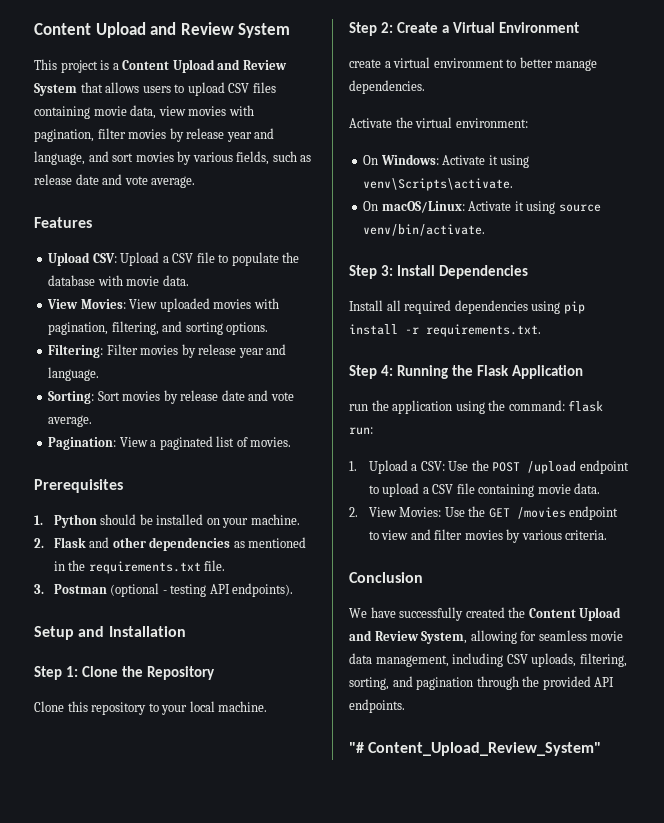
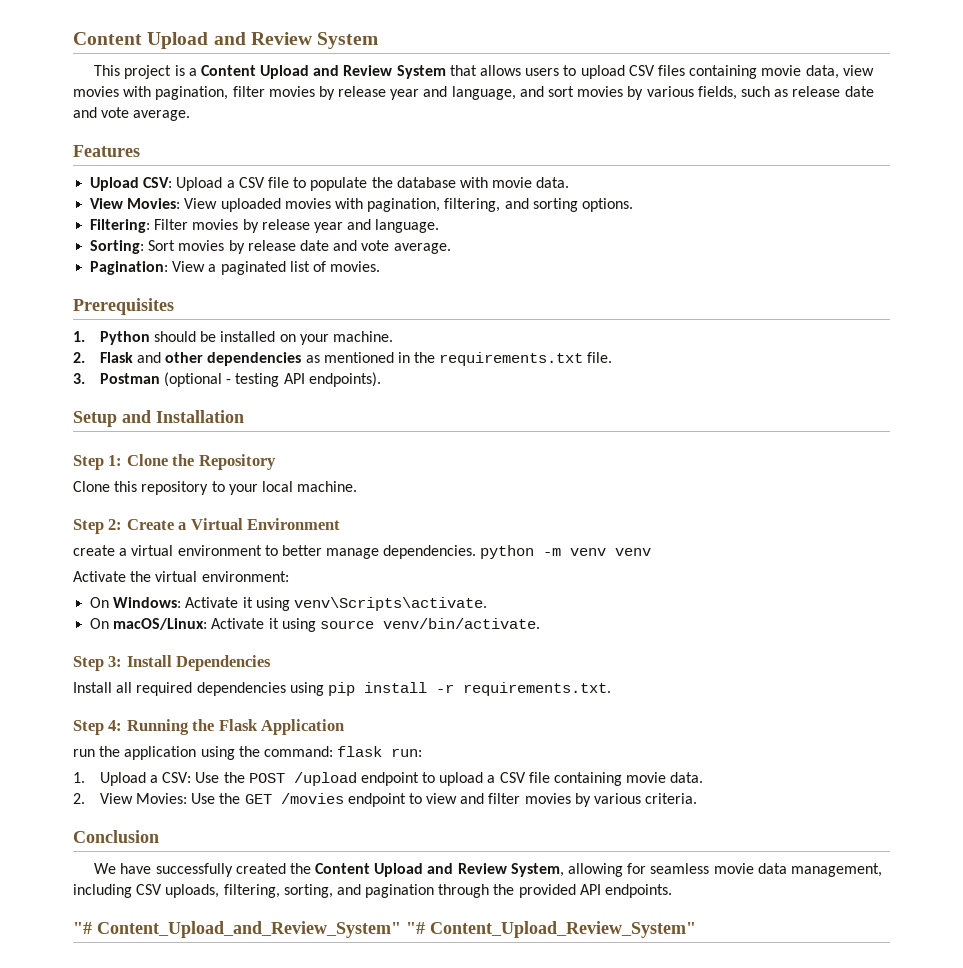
(425, 87) none -> [480,545,652,559] python -m venv venv
(364, 747) none -> [97,921,425,938] Content_Upload_and_Review_System" "#

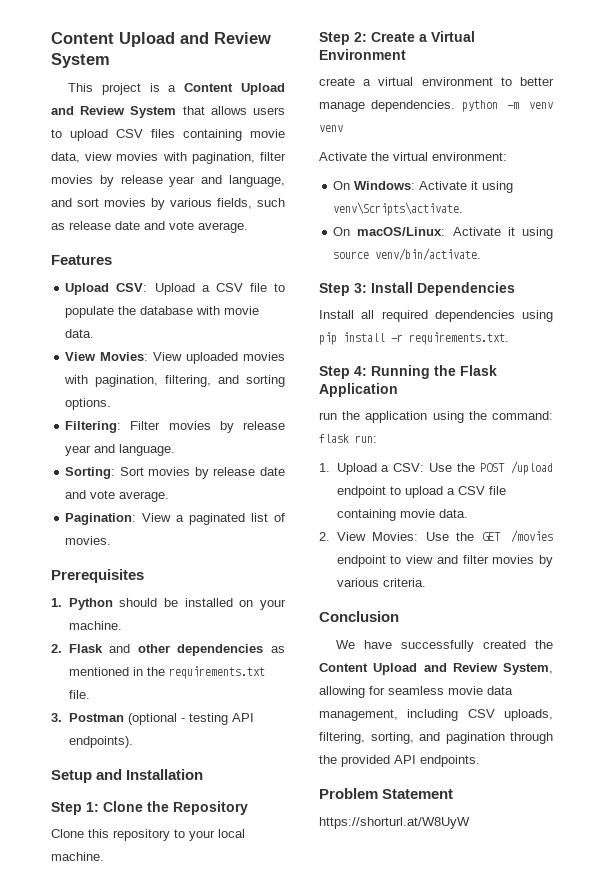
[73,921,696,938] "# Content_Upload_and_Review_System" "# Content_Upload_Review_System" -> [319,788,454,799] [319,817,470,829] Problem Statement // https://shorturl.at/W8UyW

